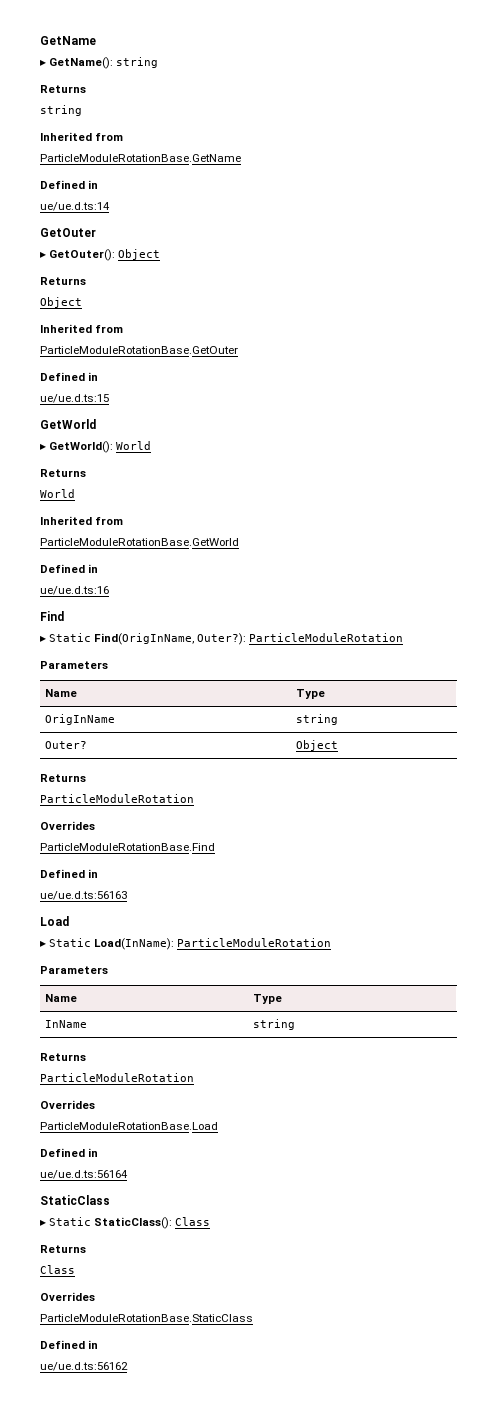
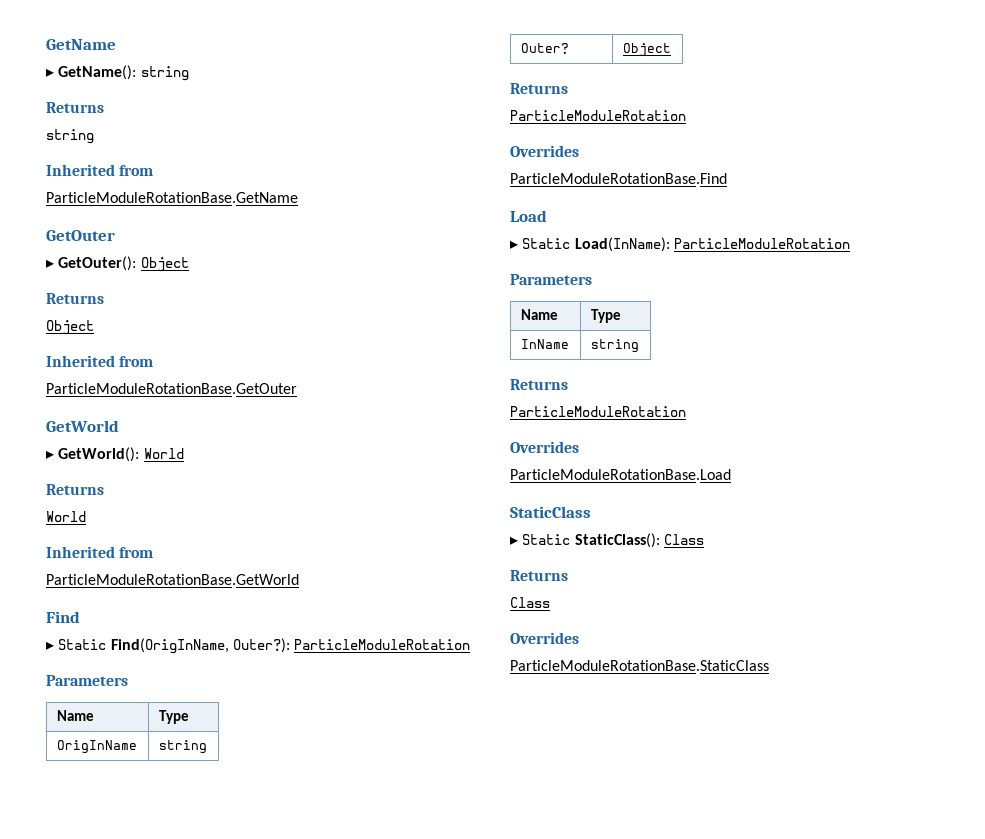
[40,180,99,189] [40,202,110,211] // Defined in // ue/ue.d.ts:14 -> (298, 197) none
[40,372,99,381] [40,394,109,403] // Defined in // ue/ue.d.ts:15 -> (297, 388) none
[40,564,99,573] [40,586,109,595] // Defined in // ue/ue.d.ts:16 -> (299, 579) none
[40,869,99,878] [40,891,127,900] // Defined in // ue/ue.d.ts:56163 -> (727, 178) none
[40,1148,99,1157] [40,1170,128,1179] // Defined in // ue/ue.d.ts:56164 -> (731, 474) none
[40,1340,99,1349] [40,1362,128,1371] // Defined in // ue/ue.d.ts:56162 -> (769, 665) none

